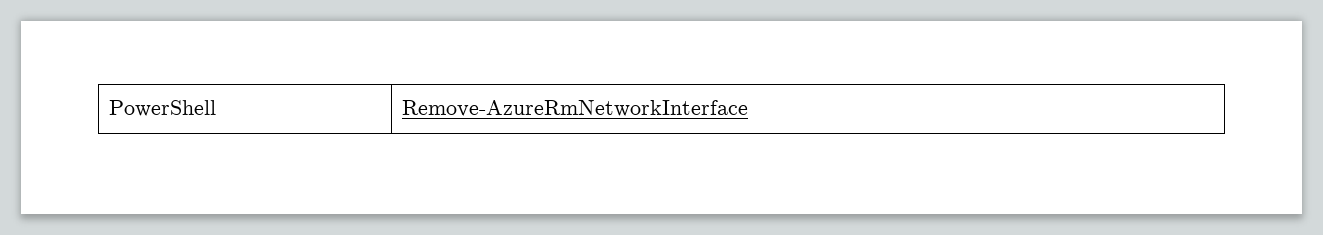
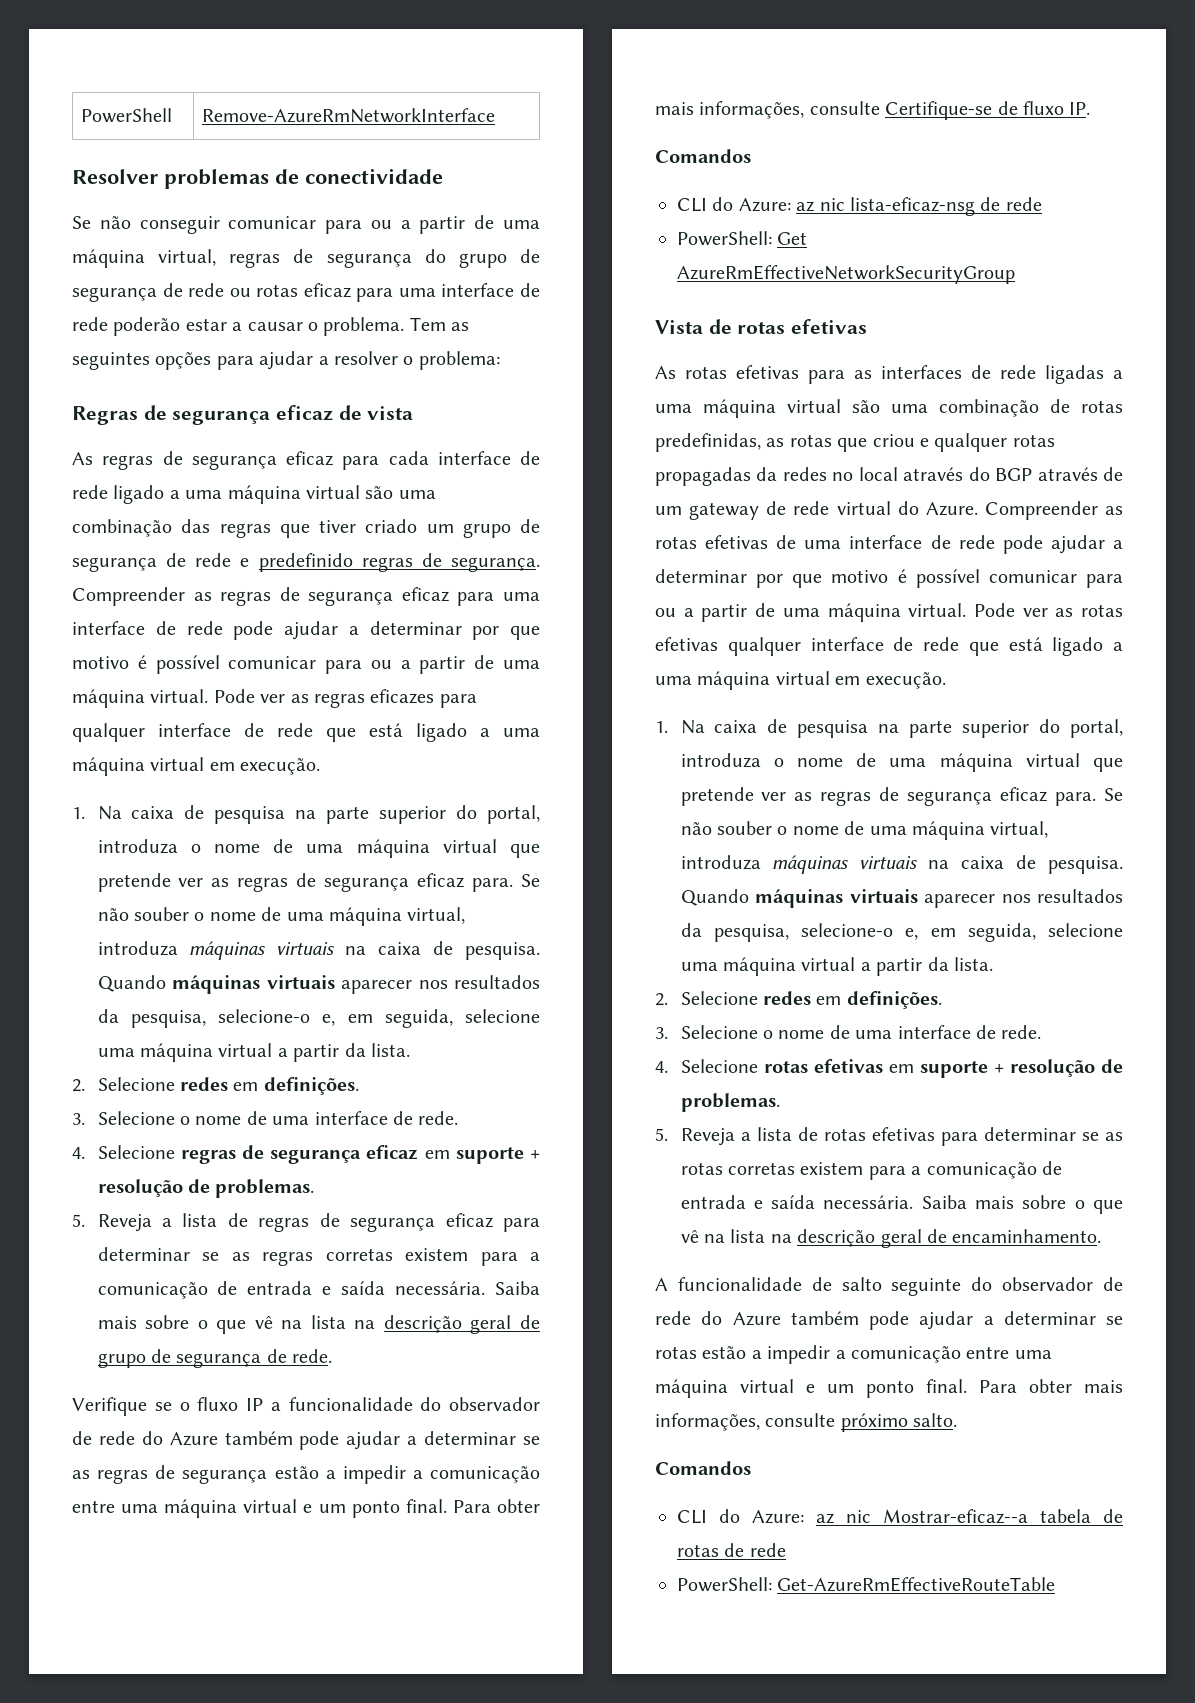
(748, 108) none -> [72,168,443,189] [72,215,540,234] [72,249,540,268] [72,283,540,302] [72,317,470,336] [72,351,500,370] [72,405,414,425] [72,451,540,470] [72,485,436,504] [72,519,540,538] [72,553,540,572] [72,587,540,606] [72,621,540,640] [72,655,540,674] [72,689,477,708] [72,723,540,742] [72,757,321,776] [72,805,541,824] [97,839,540,858] [97,873,541,892] [97,907,466,926] [97,941,541,960] [97,975,540,994] [97,1009,540,1028] [97,1043,410,1062] [72,1077,359,1095] [72,1111,459,1125] [72,1145,540,1164] [97,1179,315,1198] [72,1213,541,1232] [97,1247,540,1266] [97,1281,540,1299] [97,1315,540,1334] [97,1349,333,1368] [72,1397,540,1416] [72,1431,541,1450] [72,1465,540,1484] [72,1499,540,1518] [655,101,1091,120] [655,149,751,163] [677,197,1042,216] [677,231,808,246] [677,265,1015,284] [655,319,868,334] [655,365,1123,384] [655,399,1123,418] [655,433,1055,452] [655,467,1123,486] [655,501,1123,520] [655,535,1123,554] [655,569,1123,588] [655,603,1123,622] [655,637,1123,656] [655,671,946,690] [655,719,1123,738] [680,753,1123,772] [680,787,1123,806] [680,821,1049,840] [680,855,1123,874] [680,889,1123,908] [680,923,1123,942] [680,957,993,976] [655,991,942,1009] [655,1025,1042,1039] [655,1059,1123,1078] [680,1093,780,1112] [655,1127,1123,1146] [680,1161,1062,1180] [680,1195,1124,1214] [680,1229,1102,1248] [655,1277,1123,1296] [655,1311,1123,1330] [655,1345,1052,1364] [655,1379,1123,1398] [655,1413,958,1432] [655,1461,751,1475] [677,1509,1123,1524] [677,1543,786,1557] [677,1577,1056,1592] // Resolver problemas de conectividade // Se não conseguir comunicar para ou a partir de uma máquina virtual, regras de segurança do grupo de segurança de rede ou rotas eficaz para uma interface de rede poderão estar a causar o problema. Tem as seguintes opções para ajudar a resolver o problema: // Regras de segurança eficaz de vista // As regras de segurança eficaz para cada interface de rede ligado a uma máquina virtual são uma combinação das regras que tiver criado um grupo de segurança de rede e predefinido regras de segurança. Compreender as regras de segurança eficaz para uma interface de rede pode ajudar a determinar por que motivo é possível comunicar para ou a partir de uma máquina virtual. Pode ver as regras eficazes para qualquer interface de rede que está ligado a uma máquina virtual em execução. // 1. Na caixa de pesquisa na parte superior do portal, introduza o nome de uma máquina virtual que pretende ver as regras de segurança eficaz para. Se não souber o nome de uma máquina virtual, introduza máquinas virtuais na caixa de pesquisa. Quando máquinas virtuais aparecer nos resultados da pesquisa, selecione-o e, em seguida, selecione uma máquina virtual a partir da lista. // 2. Selecione redes em definições. // 3. Selecione o nome de uma interface de rede. // 4. Selecione regras de segurança eficaz em suporte + resolução de problemas. // 5. Reveja a lista de regras de segurança eficaz para determinar se as regras corretas existem para a comunicação de entrada e saída necessária. Saiba mais sobre o que vê na lista na descrição geral de grupo de segurança de rede. // Verifique se o fluxo IP a funcionalidade do observador de rede do Azure também pode ajudar a determinar se as regras de segurança estão a impedir a comunicação entre uma máquina virtual e um ponto final. Para obter mais informações, consulte Certifique-se de fluxo IP. // Comandos // CLI do Azure: az nic lista-eficaz-nsg de rede // PowerShell: Get AzureRmEffectiveNetworkSecurityGroup // Vista de rotas efetivas // As rotas efetivas para as interfaces de rede ligadas a uma máquina virtual são uma combinação de rotas predefinidas, as rotas que criou e qualquer rotas propagadas da redes no local através do BGP através de um gateway de rede virtual do Azure. Compreender as rotas efetivas de uma interface de rede pode ajudar a determinar por que motivo é possível comunicar para ou a partir de uma máquina virtual. Pode ver as rotas efetivas qualquer interface de rede que está ligado a uma máquina virtual em execução. // 1. Na caixa de pesquisa na parte superior do portal, introduza o nome de uma máquina virtual que pretende ver as regras de segurança eficaz para. Se não souber o nome de uma máquina virtual, introduza máquinas virtuais na caixa de pesquisa. Quando máquinas virtuais aparecer nos resultados da pesquisa, selecione-o e, em seguida, selecione uma máquina virtual a partir da lista. // 2. Selecione redes em definições. // 3. Selecione o nome de uma interface de rede. // 4. Selecione rotas efetivas em suporte + resolução de problemas. // 5. Reveja a lista de rotas efetivas para determinar se as rotas corretas existem para a comunicação de entrada e saída necessária. Saiba mais sobre o que vê na lista na descrição geral de encaminhamento. // A funcionalidade de salto seguinte do observador de rede do Azure também pode ajudar a determinar se rotas estão a impedir a comunicação entre uma máquina virtual e um ponto final. Para obter mais informações, consulte próximo salto. // Comandos // CLI do Azure: az nic Mostrar-eficaz--a tabela de rotas de rede // PowerShell: Get-AzureRmEffectiveRouteTable

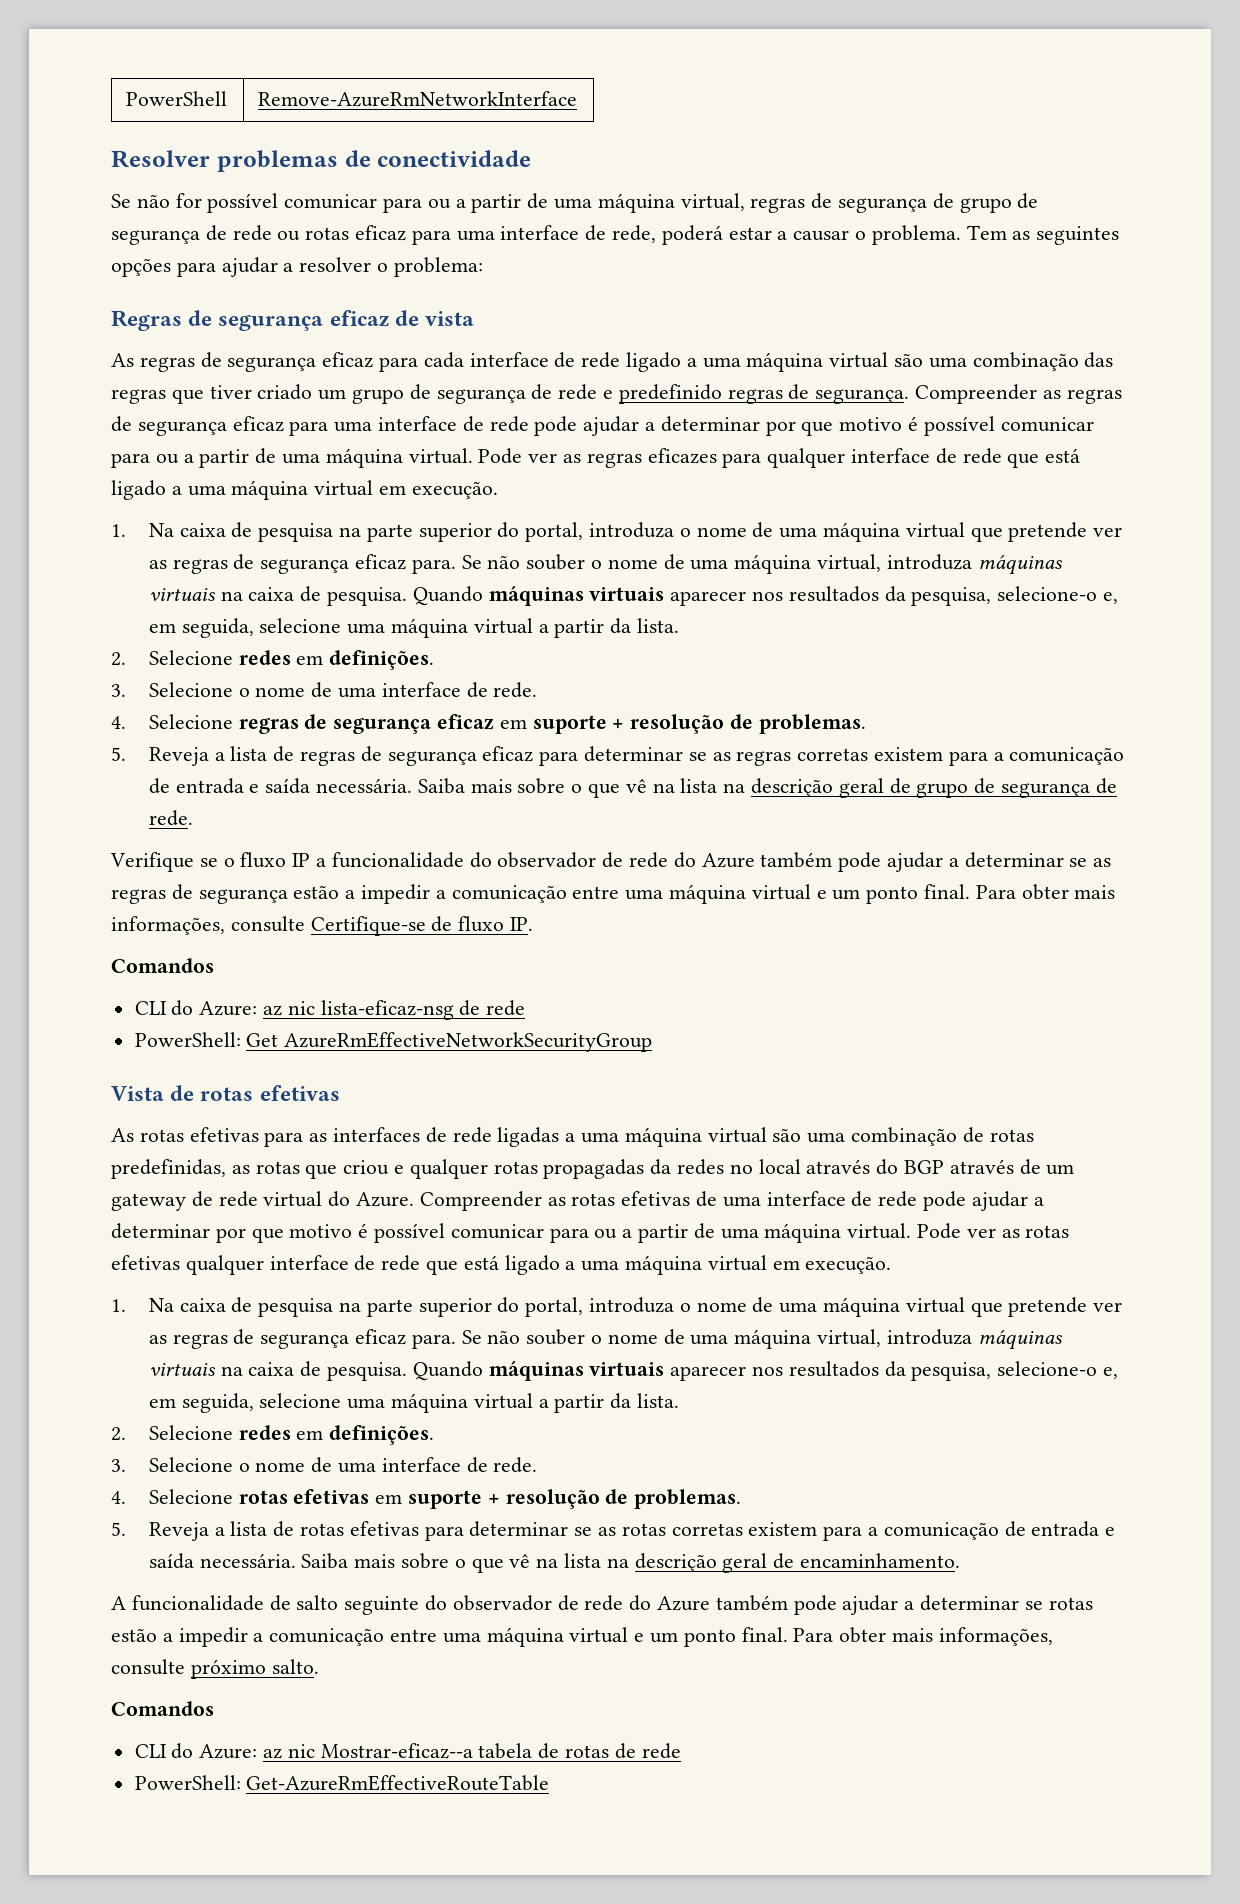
[139,216,220,234] conseguir -> [175,193,279,213] for possível
[424,249,446,263] do -> [932,193,954,209] de
[72,317,181,336] rede poderão -> [612,225,723,245] rede, poderá

